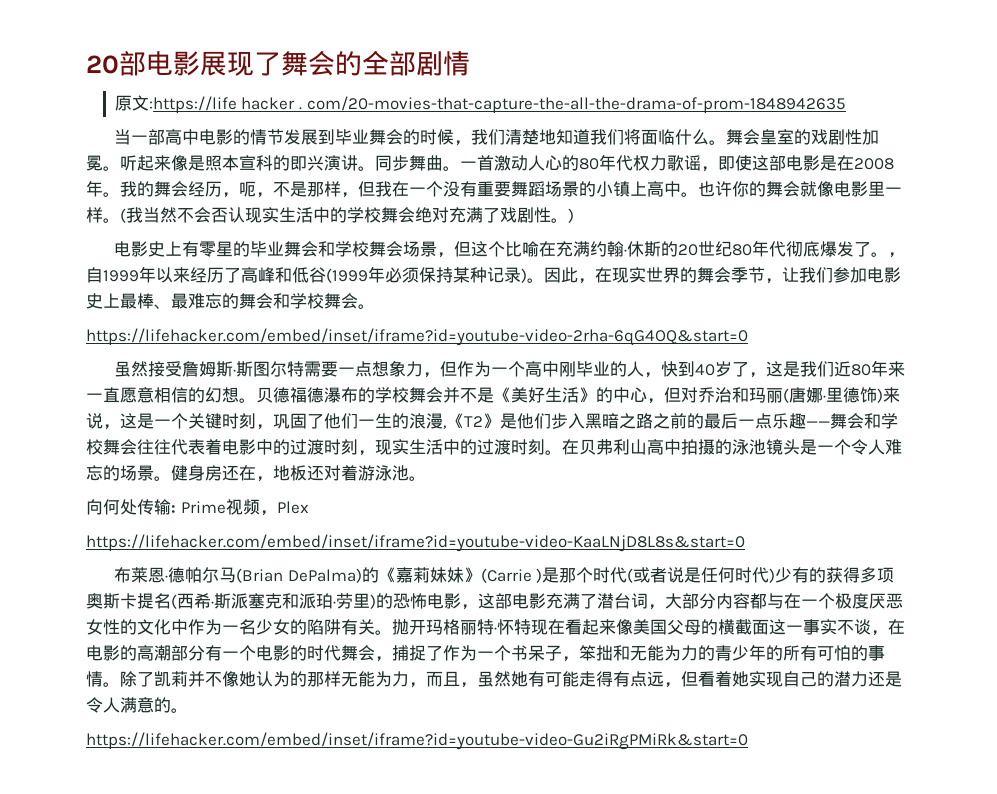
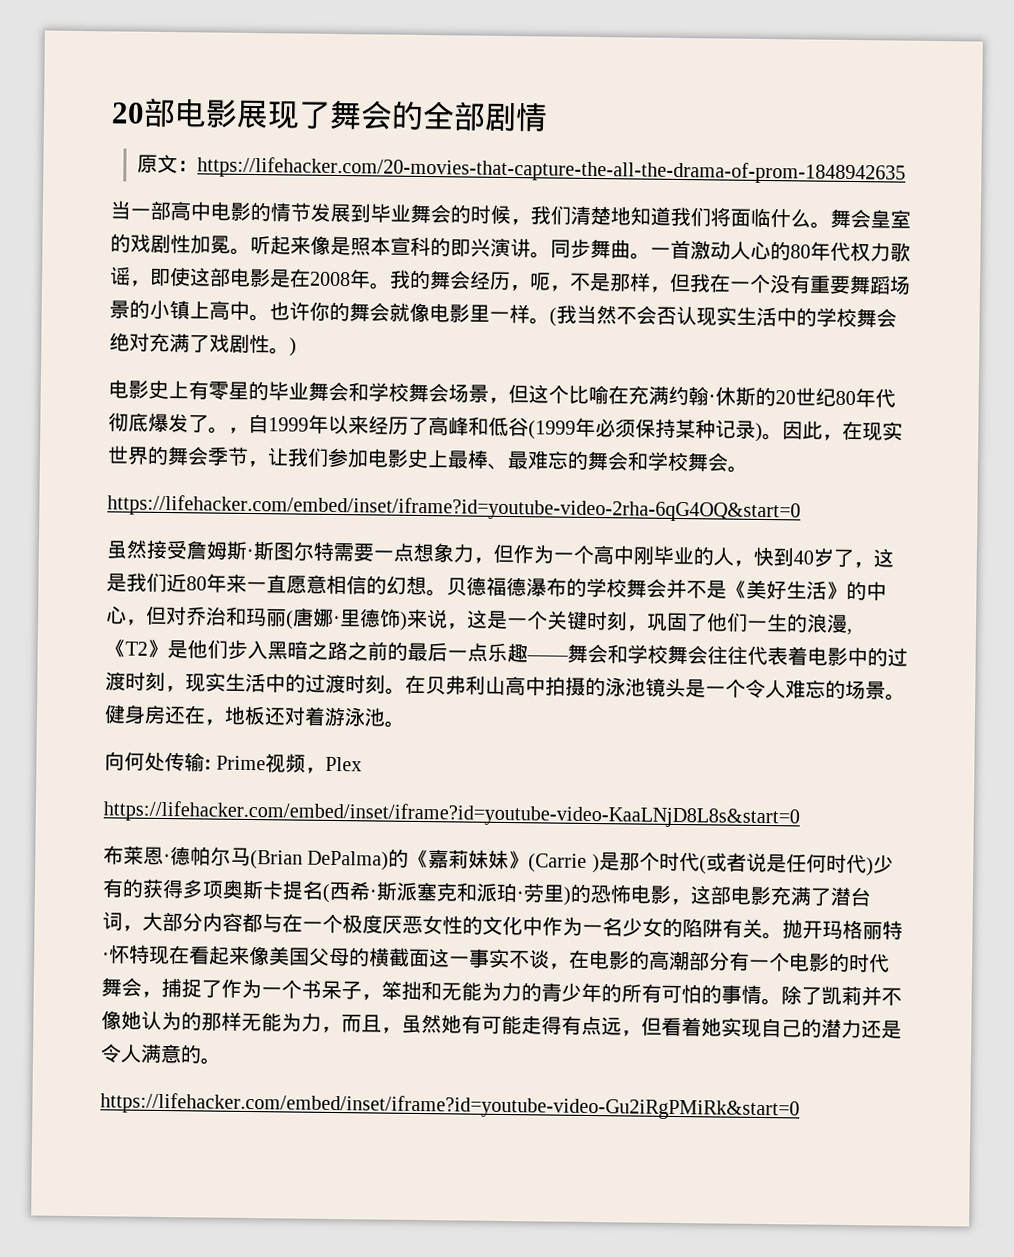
[148,96,846,113] :https://life hacker . com/20-movies-that-capture-the-all-the-drama-of-prom-1848942635 -> [177,156,907,185] ：https://lifehacker.com/20-movies-that-capture-the-all-the-drama-of-prom-1848942635

